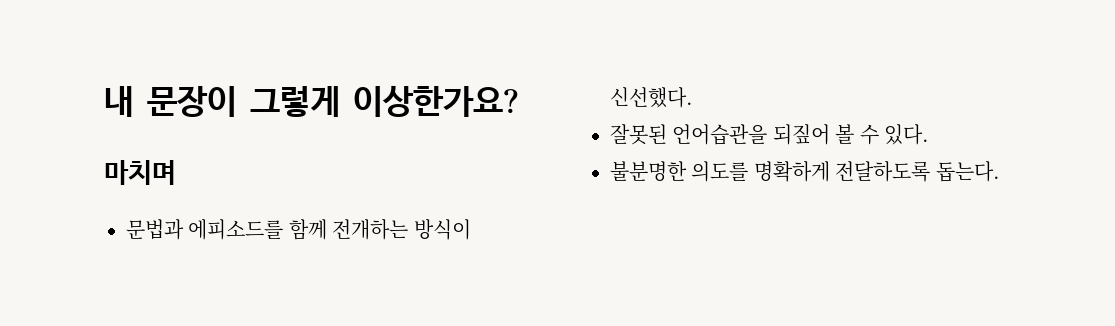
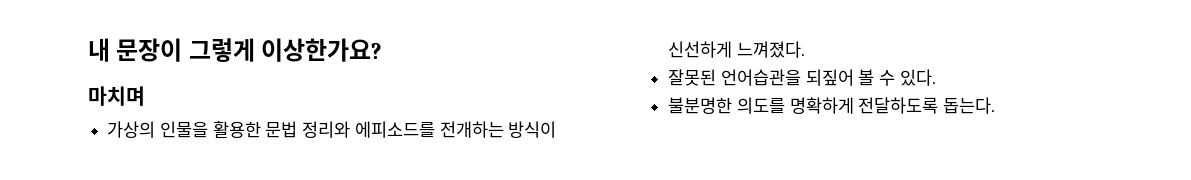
[126,219,471,240] [610,87,693,108] 문법과 에피소드를 함께 전개하는 방식이 신선했다. -> [107,121,557,138] [668,41,805,58] 가상의 인물을 활용한 문법 정리와 에피소드를 전개하는 방식이 신선하게 느껴졌다.

